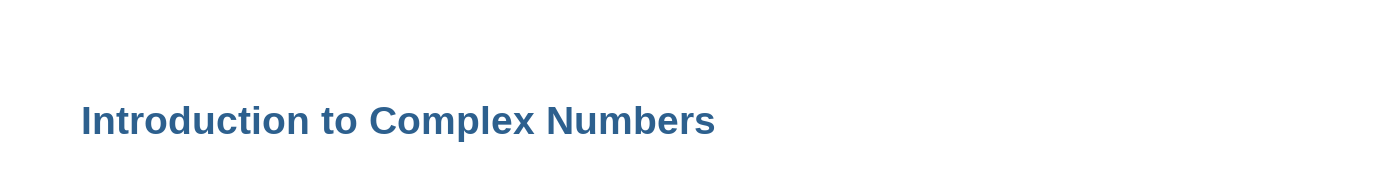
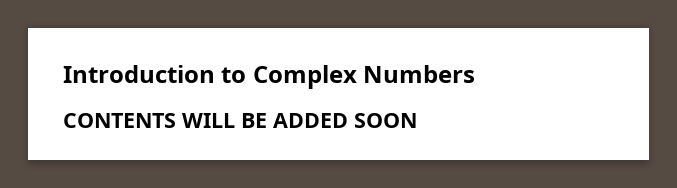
(716, 120) none -> [63,113,417,128] // CONTENTS WILL BE ADDED SOON

